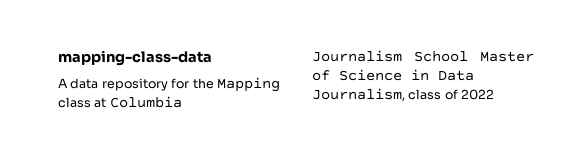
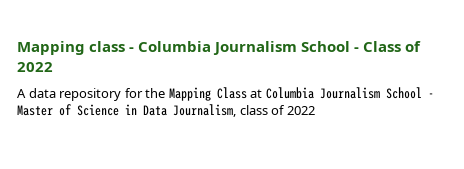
[58,50,212,66] mapping-class-data -> [17,41,422,55] [17,62,53,72] Mapping class - Columbia Journalism School - Class of 2022
[58,97,91,108] class -> [216,87,247,99] Class
(468, 56) none -> [427,93,434,98] -

